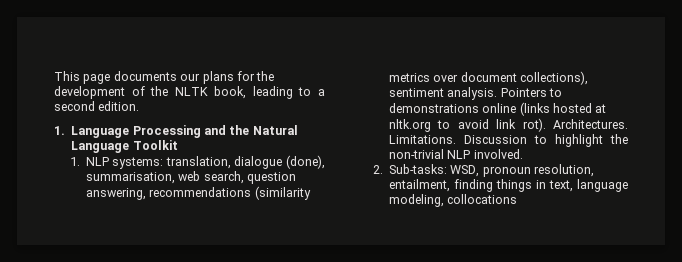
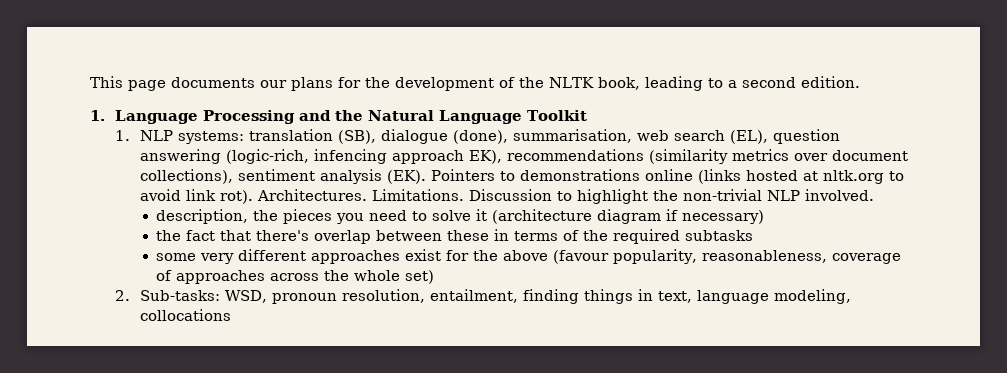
[165,156,231,169] translation, -> [248,129,376,144] translation (SB),
[203,171,296,184] [85,188,146,200] search, question answering, -> [673,129,840,144] [139,149,502,164] search (EL), question answering (logic-rich, infencing approach EK),
[447,87,498,100] analysis. -> [319,169,426,184] analysis (EK).
(523, 154) none -> [156,209,765,224] [156,229,754,244] [156,249,902,264] [156,270,435,284] // description, the pieces you need to solve it (architecture diagram if necessary) // the fact that there's overlap between these in terms of the required subtasks // some very different approaches exist for the above (favour popularity, reasonableness, coverage of approaches across the whole set)

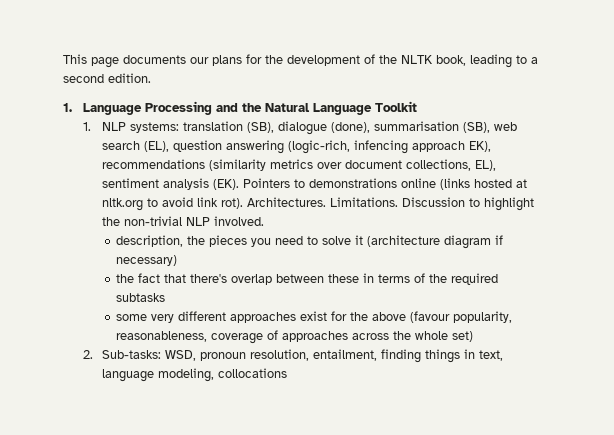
[512,129,632,143] summarisation, -> [374,121,491,133] summarisation (SB),
[139,169,233,184] collections), -> [406,159,497,171] collections, EL),

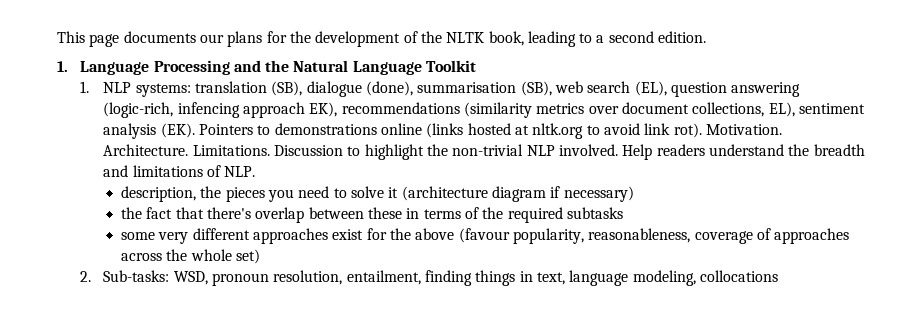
[247,197,327,207] Architectures. -> [705,124,782,135] [103,144,189,156] Motivation. Architecture.
(265, 221) none -> [622,144,865,160] [103,165,256,177] Help readers understand the breadth and limitations of NLP.

